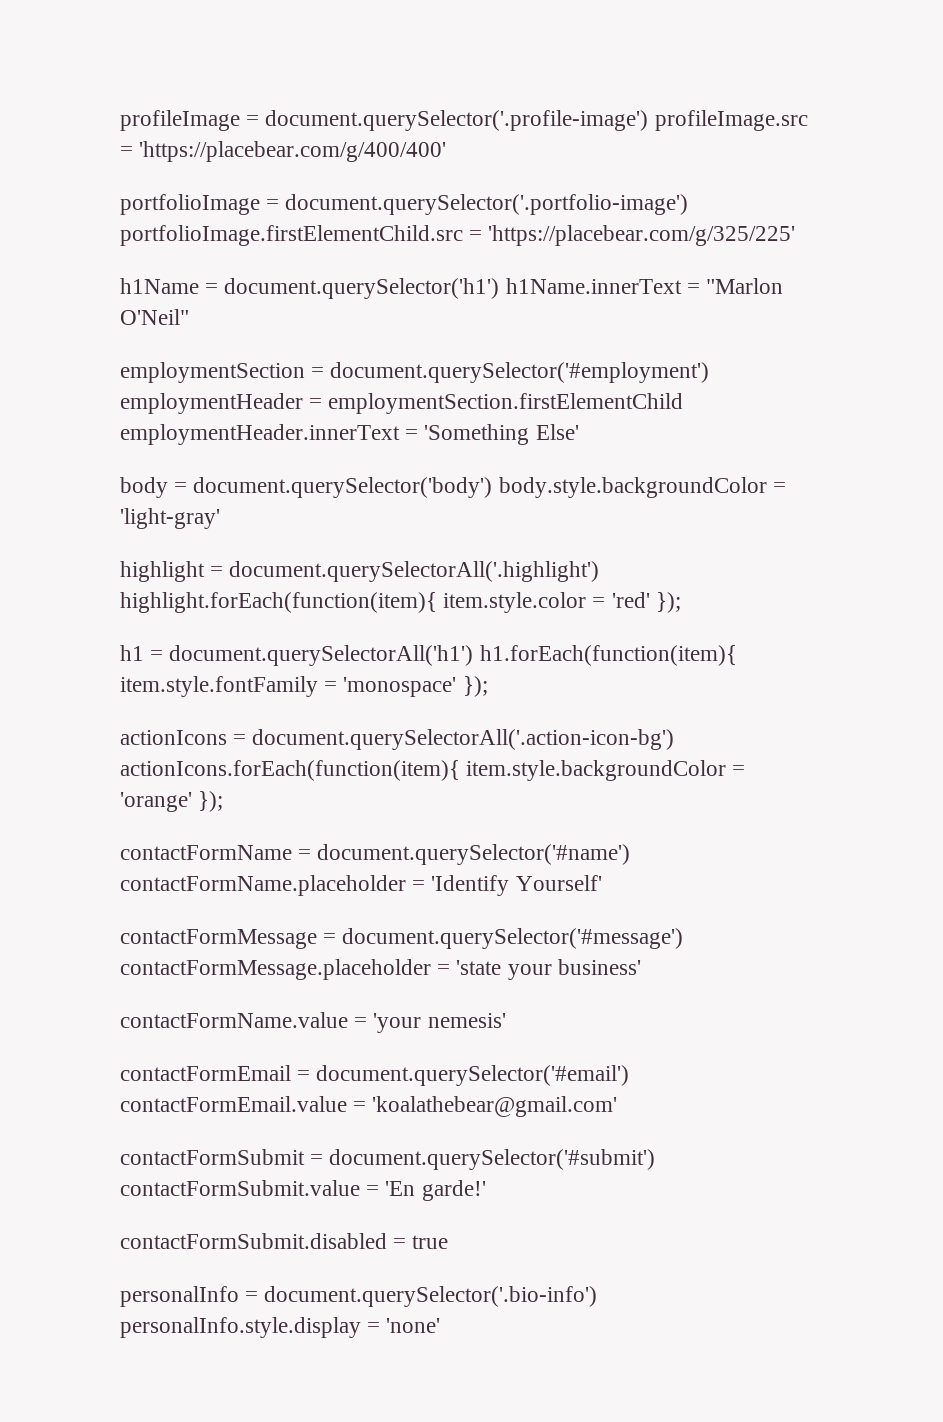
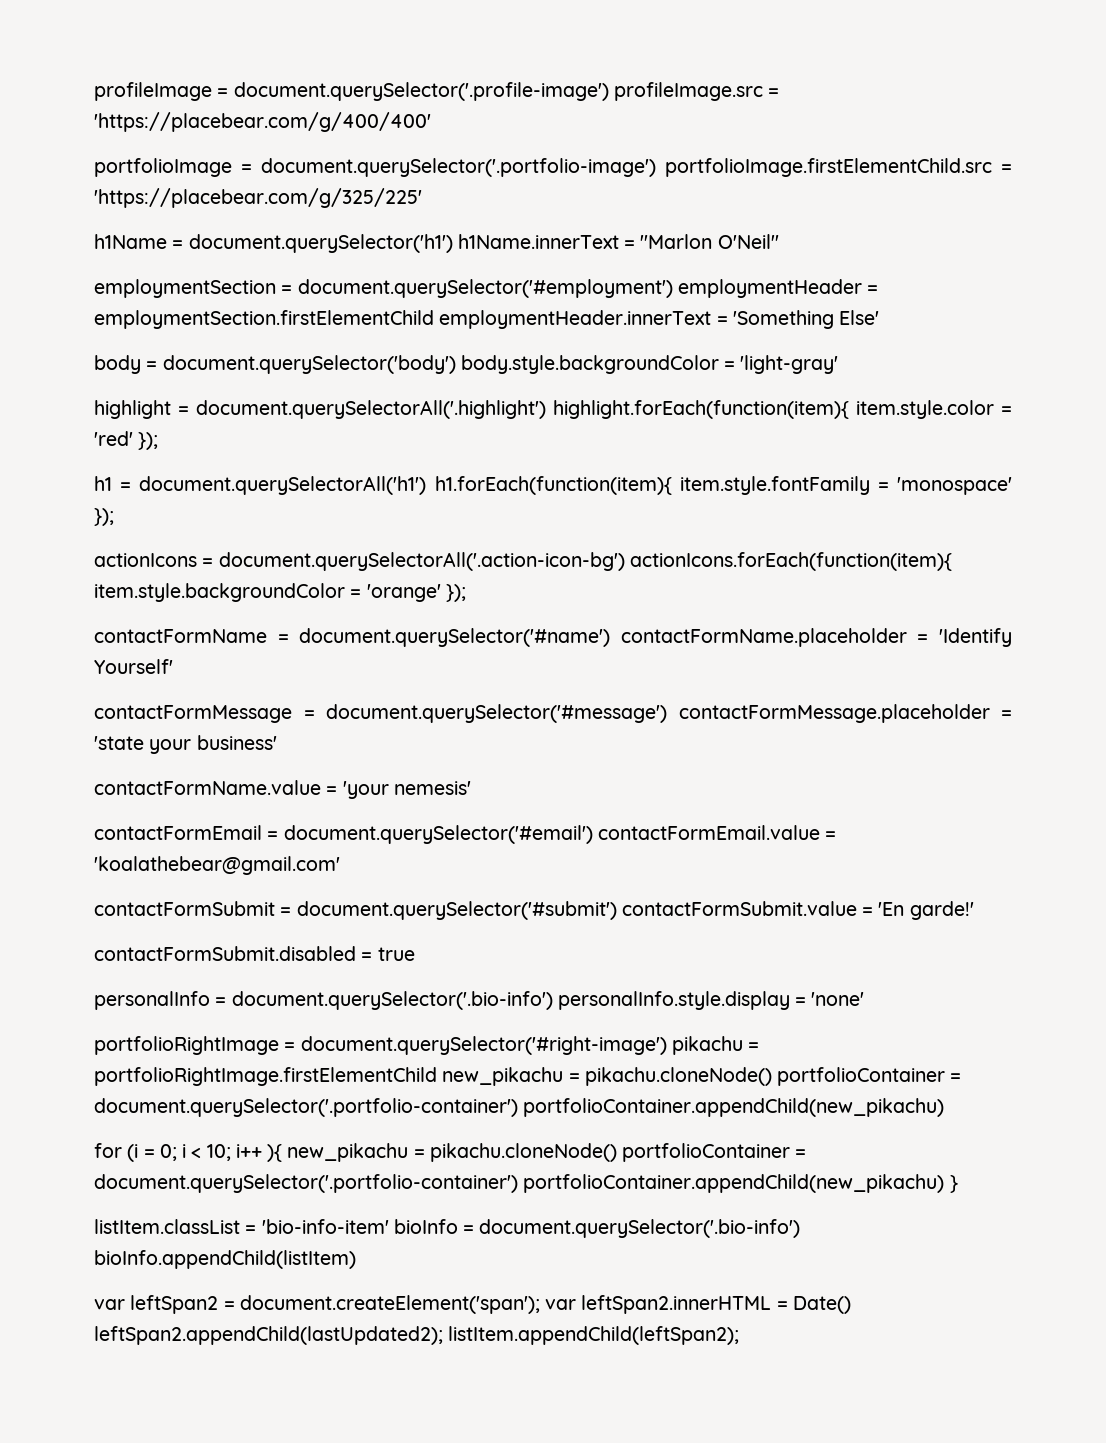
(441, 1325) none -> [94,1036,760,1055] [94,1067,962,1086] [94,1098,945,1117] [94,1143,807,1162] [94,1174,958,1193] [94,1219,801,1238] [94,1250,356,1269] [94,1295,851,1314] [94,1326,740,1345] // portfolioRightImage = document.querySelector('#right-image') pikachu = portfolioRightImage.firstElementChild new_pikachu = pikachu.cloneNode() portfolioContainer = document.querySelector('.portfolio-container') portfolioContainer.appendChild(new_pikachu) // for (i = 0; i < 10; i++ ){ new_pikachu = pikachu.cloneNode() portfolioContainer = document.querySelector('.portfolio-container') portfolioContainer.appendChild(new_pikachu) } // listItem.classList = 'bio-info-item' bioInfo = document.querySelector('.bio-info') bioInfo.appendChild(listItem) // var leftSpan2 = document.createElement('span'); var leftSpan2.innerHTML = Date() leftSpan2.appendChild(lastUpdated2); listItem.appendChild(leftSpan2);

